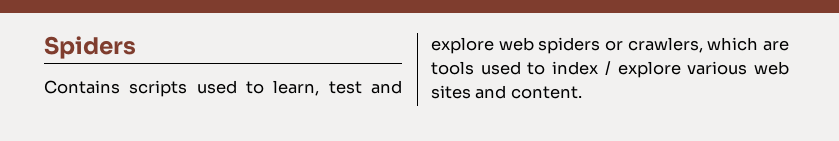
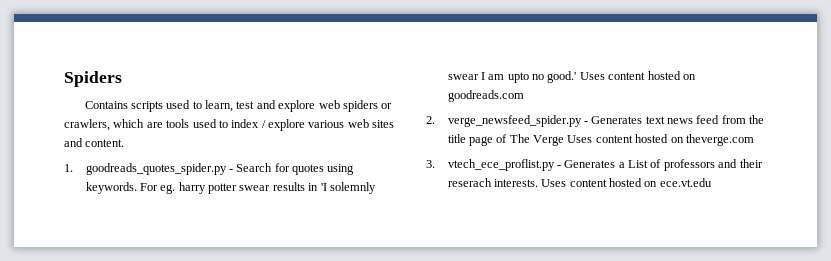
(582, 92) none -> [64,163,355,175] [85,182,376,194] [447,71,696,83] [447,90,524,102] [426,115,765,127] [447,134,754,146] [426,159,763,171] [447,178,712,187] // 1. goodreads_quotes_spider.py - Search for quotes using keywords. For eg. harry potter swear results in 'I solemnly swear I am upto no good.' Uses content hosted on goodreads.com // 2. verge_newsfeed_spider.py - Generates text news feed from the title page of The Verge Uses content hosted on theverge.com // 3. vtech_ece_proflist.py - Generates a List of professors and their reserach interests. Uses content hosted on ece.vt.edu

